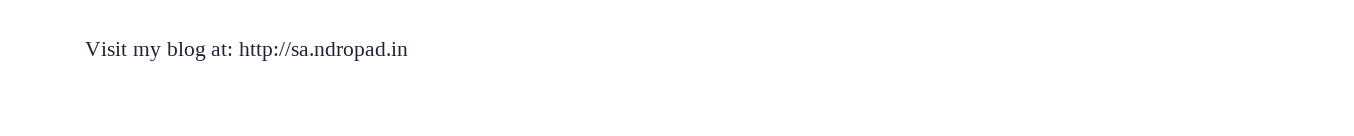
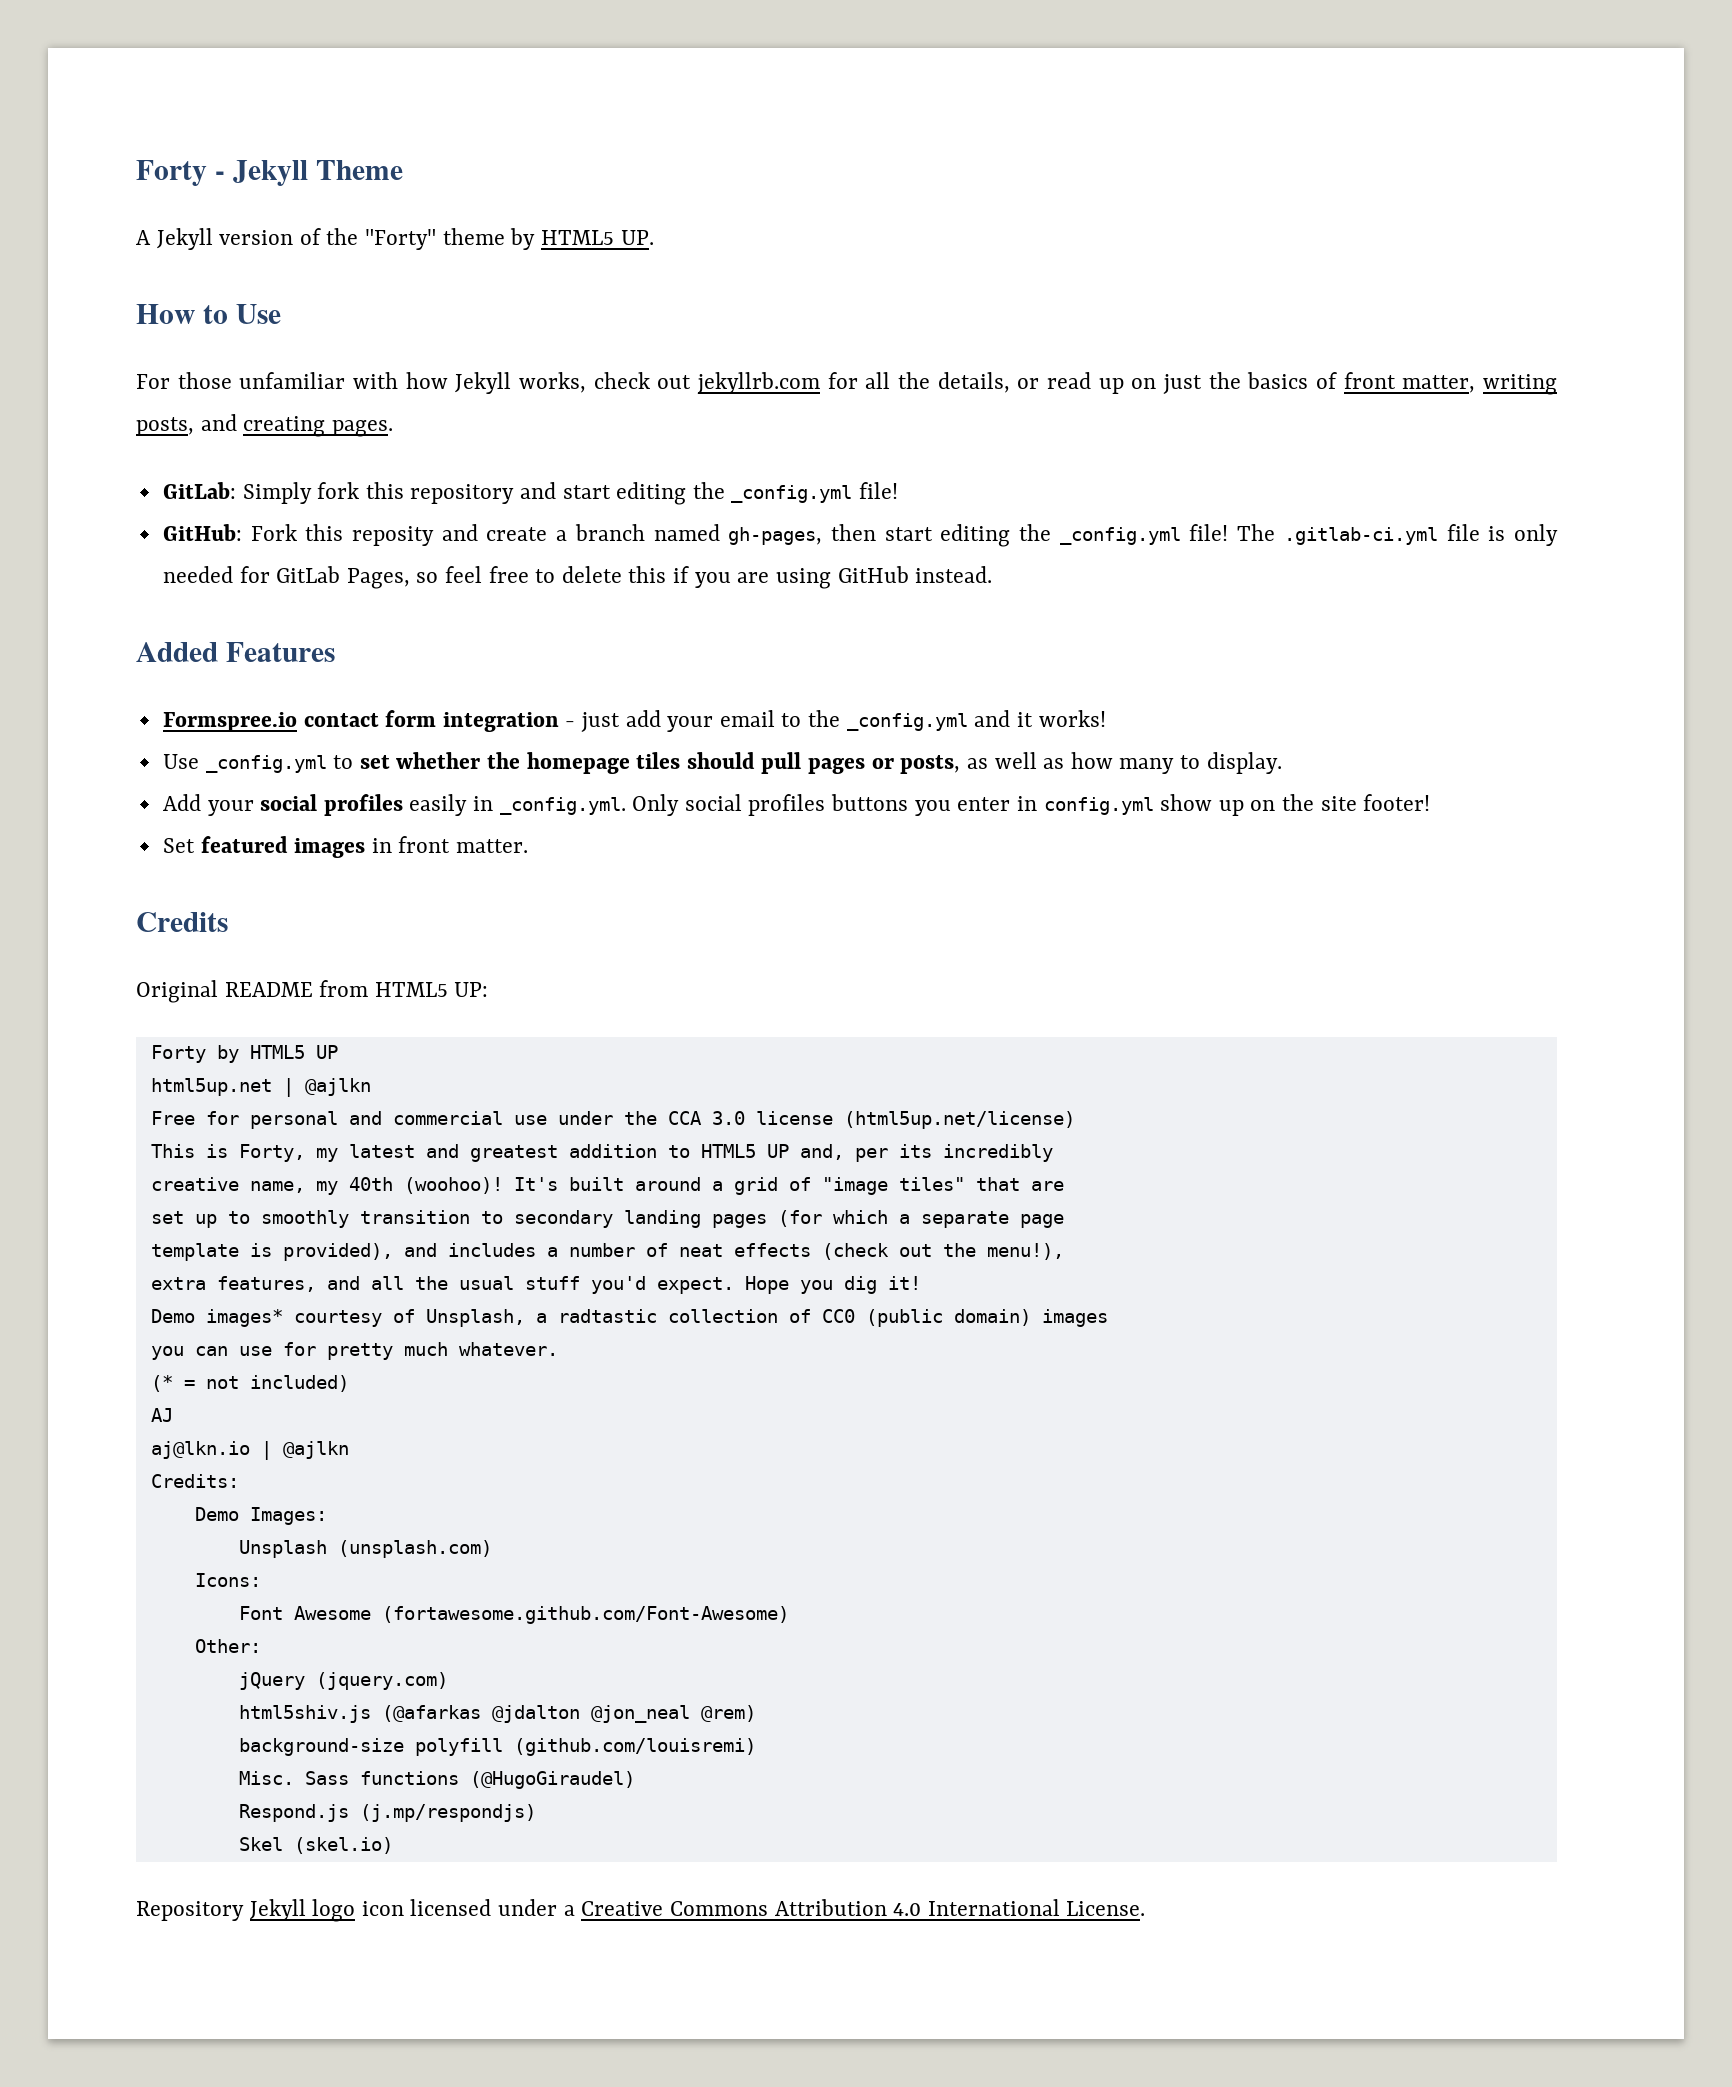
[85,42,409,61] Visit my blog at: http://sa.ndropad.in -> [136,160,403,186] [136,228,654,250] [136,304,281,324] [136,372,1558,395] [136,414,393,437] [162,482,899,505] [162,524,1559,547] [162,566,993,589] [136,642,335,662] [162,710,1106,732] [162,752,1282,774] [162,794,1431,816] [162,836,529,858] [136,912,228,932] [136,980,489,1003] [150,1045,338,1063] [150,1078,371,1097] [150,1111,1075,1129] [150,1144,1053,1162] [150,1177,1064,1195] [150,1210,1064,1228] [150,1243,1064,1261] [150,1276,921,1294] [150,1309,1108,1327] [150,1342,558,1360] [150,1375,349,1392] [150,1408,173,1422] [150,1441,349,1460] [150,1474,239,1488] [194,1507,327,1525] [238,1540,492,1558] [194,1573,261,1587] [238,1606,789,1624] [194,1639,261,1653] [238,1672,448,1690] [238,1705,756,1723] [238,1738,756,1756] [238,1771,635,1789] [238,1804,536,1822] [238,1837,393,1854] [136,1899,1146,1922] Forty - Jekyll Theme // A Jekyll version of the "Forty" theme by HTML5 UP. // How to Use // For those unfamiliar with how Jekyll works, check out jekyllrb.com for all the details, or read up on just the basics of front matter, writing posts, and creating pages. // GitLab: Simply fork this repository and start editing the _config.yml file! // GitHub: Fork this reposity and create a branch named gh-pages, then start editing the _config.yml file! The .gitlab-ci.yml file is only needed for GitLab Pages, so feel free to delete this if you are using GitHub instead. // Added Features // Formspree.io contact form integration - just add your email to the _config.yml and it works! // Use _config.yml to set whether the homepage tiles should pull pages or posts, as well as how many to display. // Add your social profiles easily in _config.yml. Only social profiles buttons you enter in config.yml show up on the site footer! // Set featured images in front matter. // Credits // Original README from HTML5 UP: // Forty by HTML5 UP // html5up.net | @ajlkn // Free for personal and commercial use under the CCA 3.0 license (html5up.net/license) // This is Forty, my latest and greatest addition to HTML5 UP and, per its incredibly // creative name, my 40th (woohoo)! It's built around a grid of "image tiles" that are // set up to smoothly transition to secondary landing pages (for which a separate page // template is provided), and includes a number of neat effects (check out the menu!), // extra features, and all the usual stuff you'd expect. Hope you dig it! // Demo images* courtesy of Unsplash, a radtastic collection of CC0 (public domain) images // you can use for pretty much whatever. // (* = not included) // AJ // aj@lkn.io | @ajlkn // Credits: // Demo Images: // Unsplash (unsplash.com) // Icons: // Font Awesome (fortawesome.github.com/Font-Awesome) // Other: // jQuery (jquery.com) // html5shiv.js (@afarkas @jdalton @jon_neal @rem) // background-size polyfill (github.com/louisremi) // Misc. Sass functions (@HugoGiraudel) // Respond.js (j.mp/respondjs) // Skel (skel.io) // Repository Jekyll logo icon licensed under a Creative Commons Attribution 4.0 International License.

